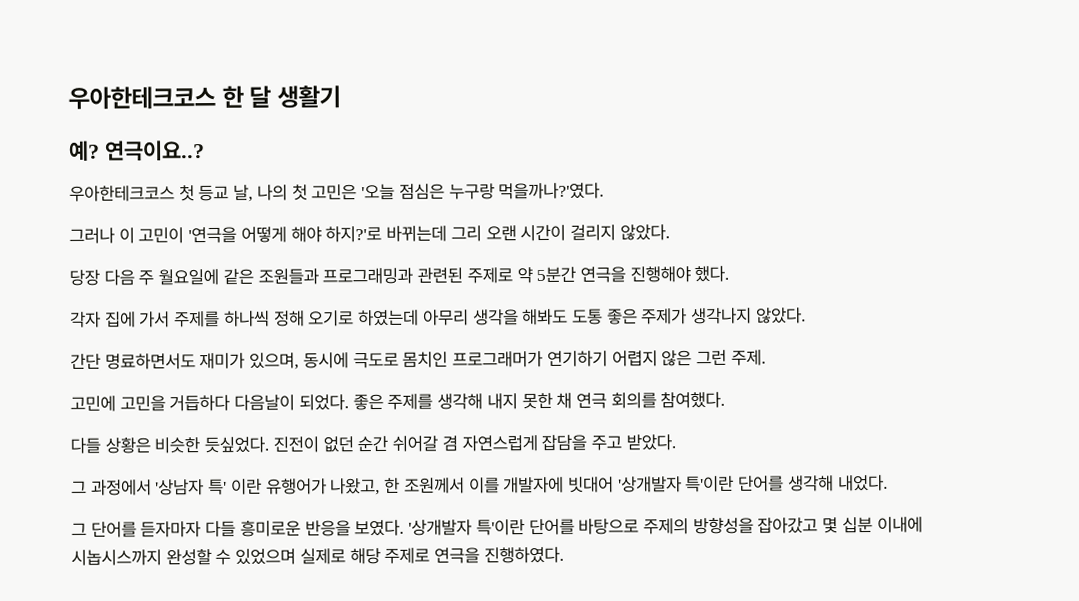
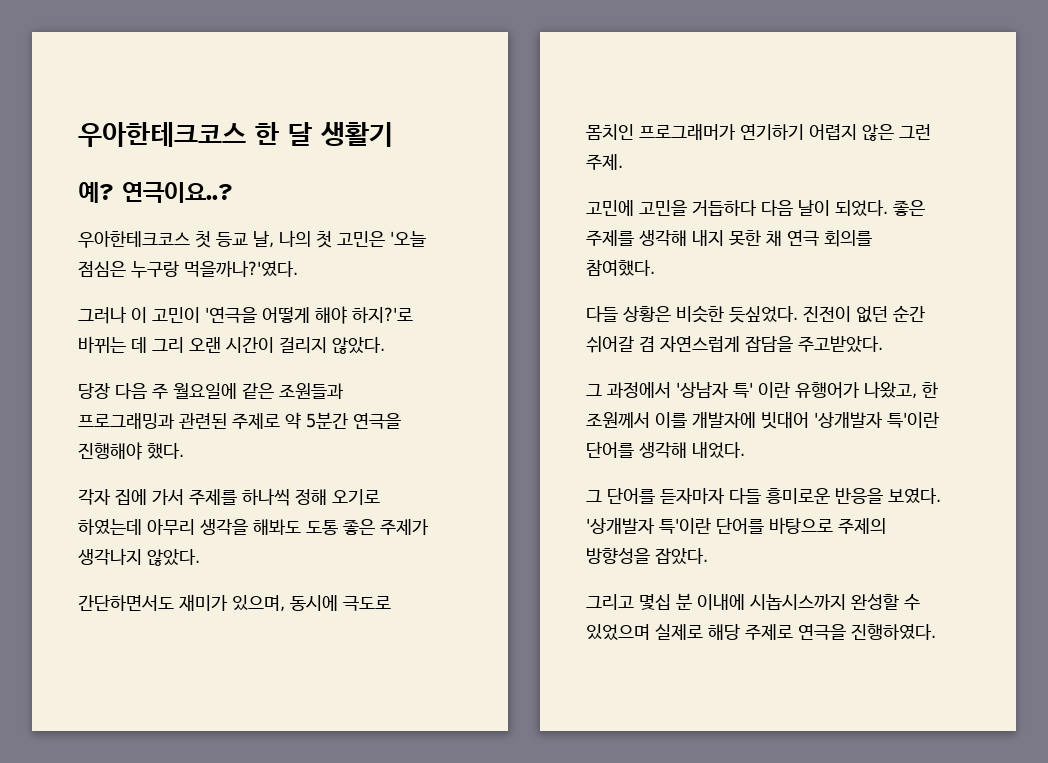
[386,225,448,242] 바뀌는데 -> [78,336,147,353] 바뀌는 데
[70,353,196,370] 간단 명료하면서도 -> [78,595,174,611] 간단하면서도
[234,394,296,411] 다음날이 -> [761,200,830,216] 다음 날이
[590,434,676,451] 주고 받았다. -> [798,336,883,353] 주고받았다.
[757,516,873,534] 잡아갔고 몇 십분 -> [655,548,708,565] [586,593,692,610] 잡았다. // 그리고 몇십 분

